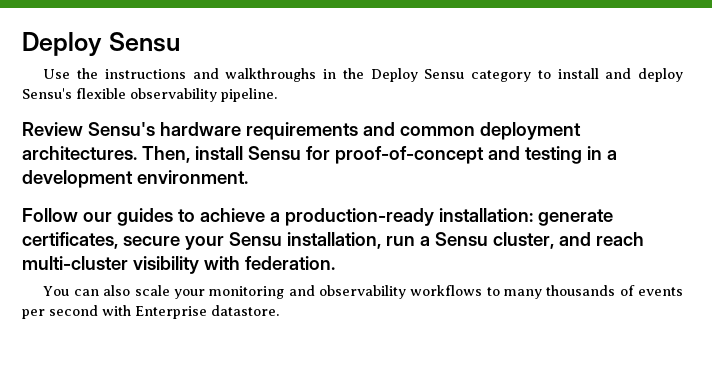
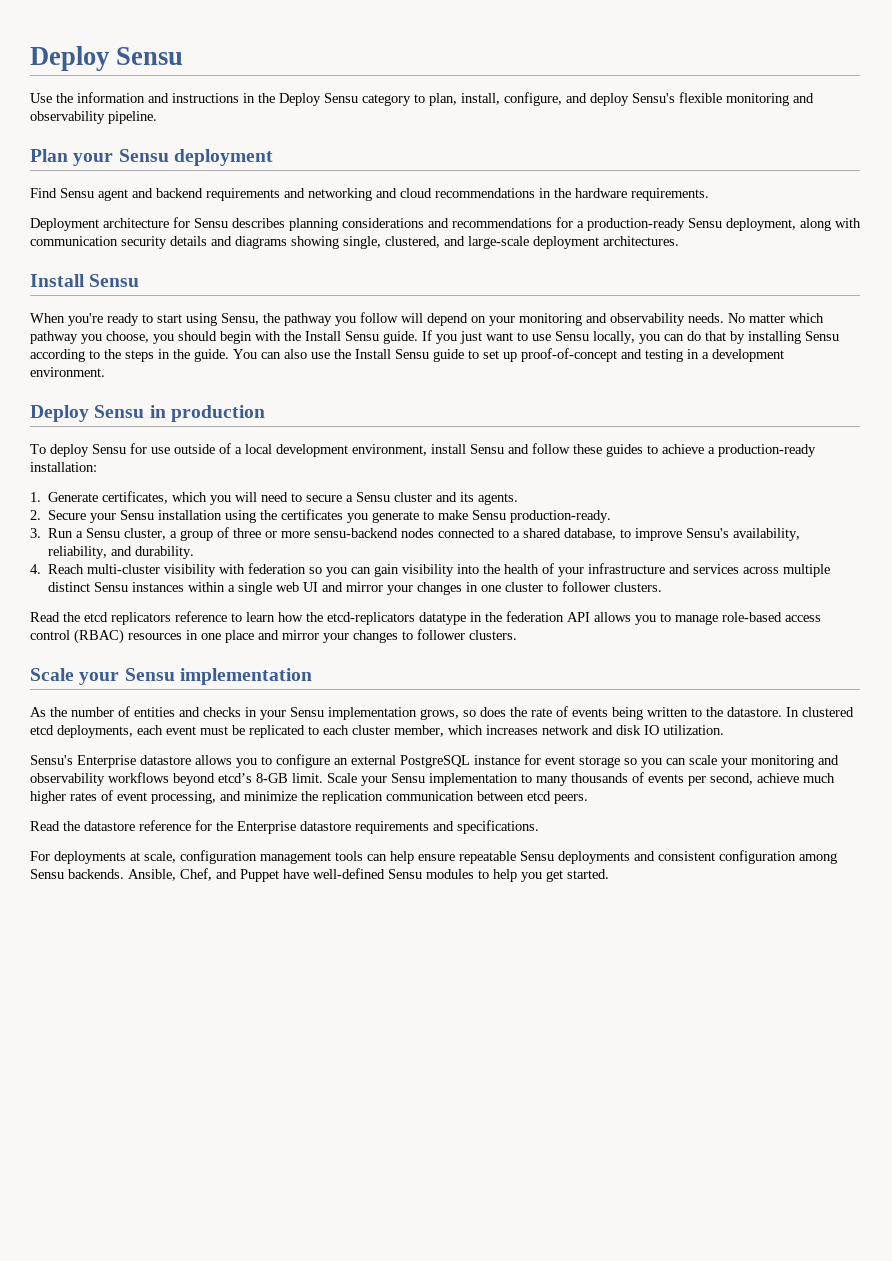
[104,68,317,82] instructions and walkthroughs -> [77,92,239,103] information and instructions
[557,68,599,79] install -> [429,92,562,106] plan, install, configure,
(126, 93) none -> [726,93,814,106] monitoring and
[22,122,475,140] Review Sensu's hardware requirements and common -> [30,149,273,166] [30,188,709,201] [30,217,861,231] [30,236,529,249] Plan your Sensu deployment // Find Sensu agent and backend requirements and networking and cloud recommendations in the hardware requirements. // Deployment architecture for Sensu describes planning considerations and recommendations for a production-ready Sensu deployment, along with communication security details and diagrams showing single, clustered, and large-scale
[141,146,330,163] Then, install Sensu for -> [30,274,140,287] [30,312,824,326] [30,330,839,344] [30,349,517,362] // Install Sensu // When you're ready to start using Sensu, the pathway you follow will depend on your monitoring and observability needs. No matter which pathway you choose, you should begin with the Install Sensu guide. If you just want to use Sensu locally, you can do that by installing Sensu according to the steps in the guide. You can also use the Install Sensu guide to set up
[22,208,112,222] Follow our -> [30,405,265,422] [30,443,602,457] Deploy Sensu in production // To deploy Sensu for use outside of a local development environment, install Sensu and follow these
[537,209,613,226] [22,232,644,250] [22,256,335,274] [43,285,131,296] generate certificates, secure your Sensu installation, run a Sensu cluster, and reach multi-cluster visibility with federation. // You can also -> [30,491,519,505] [30,509,612,523] [30,527,801,541] [48,546,195,559] [30,563,831,577] [48,581,663,595] [30,611,821,625] [30,629,517,644] [30,668,312,685] [30,706,854,720] [30,725,724,738] [30,754,686,768] // 1. Generate certificates, which you will need to secure a Sensu cluster and its agents. // 2. Secure your Sensu installation using the certificates you generate to make Sensu production-ready. // 3. Run a Sensu cluster, a group of three or more sensu-backend nodes connected to a shared database, to improve Sensu's availability, reliability, and durability. // 4. Reach multi-cluster visibility with federation so you can gain visibility into the health of your infrastructure and services across multiple distinct Sensu instances within a single web UI and mirror your changes in one cluster to follower clusters. // Read the etcd replicators reference to learn how the etcd-replicators datatype in the federation API allows you to manage role-based access control (RBAC) resources in one place and mirror your changes to follower clusters. // Scale your Sensu implementation // As the number of entities and checks in your Sensu implementation grows, so does the rate of events being written to the datastore. In clustered etcd deployments, each event must be replicated to each cluster member, which increases network and disk IO utilization. // Sensu's Enterprise datastore allows you to configure an external PostgreSQL instance for event storage so you can
(483, 290) none -> [173,773,518,786] beyond etcd’s 8-GB limit. Scale your Sensu implementation
[49,305,279,319] second with Enterprise datastore. -> [710,773,835,785] [30,790,588,804] [30,820,539,834] [30,850,837,864] [30,868,609,882] second, achieve much higher rates of event processing, and minimize the replication communication between etcd peers. // Read the datastore reference for the Enterprise datastore requirements and specifications. // For deployments at scale, configuration management tools can help ensure repeatable Sensu deployments and consistent configuration among Sensu backends. Ansible, Chef, and Puppet have well-defined Sensu modules to help you get started.

